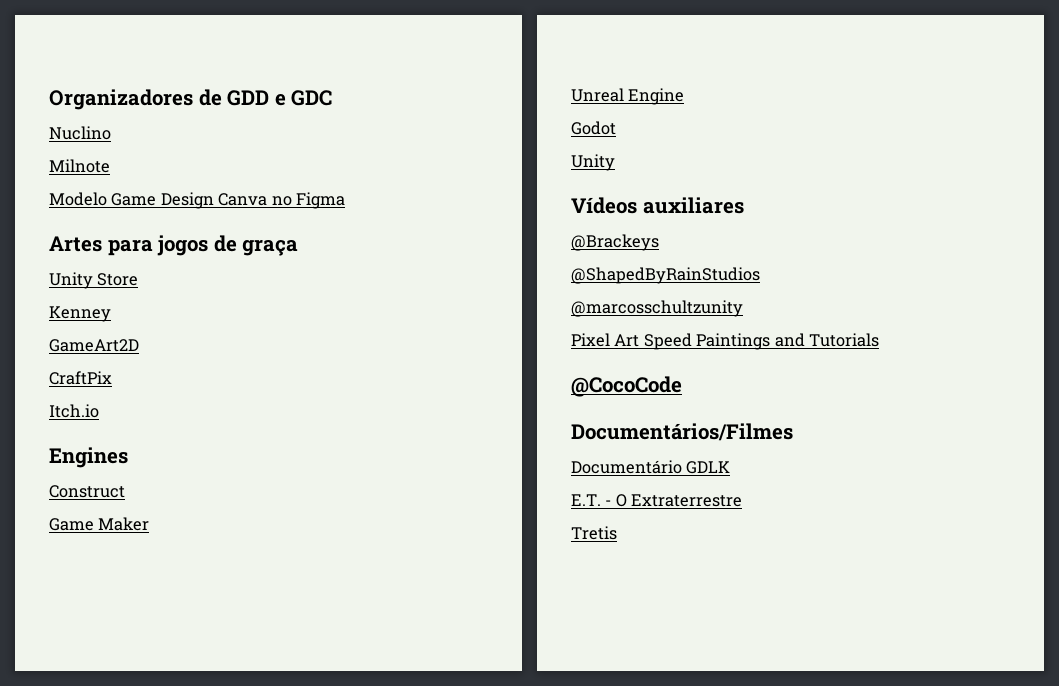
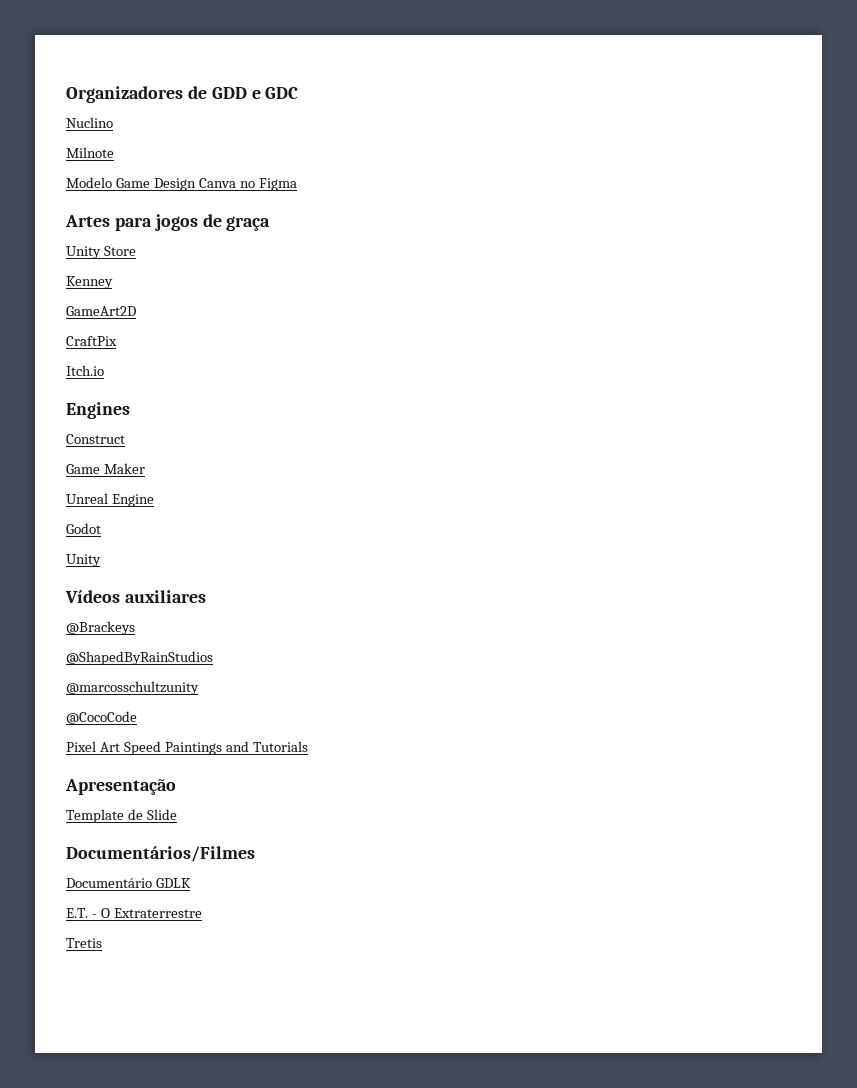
(743, 308) none -> [66,711,137,724] // @CocoCode
[571,376,682,397] @CocoCode -> [65,779,176,795] [66,809,177,823] Apresentação // Template de Slide

